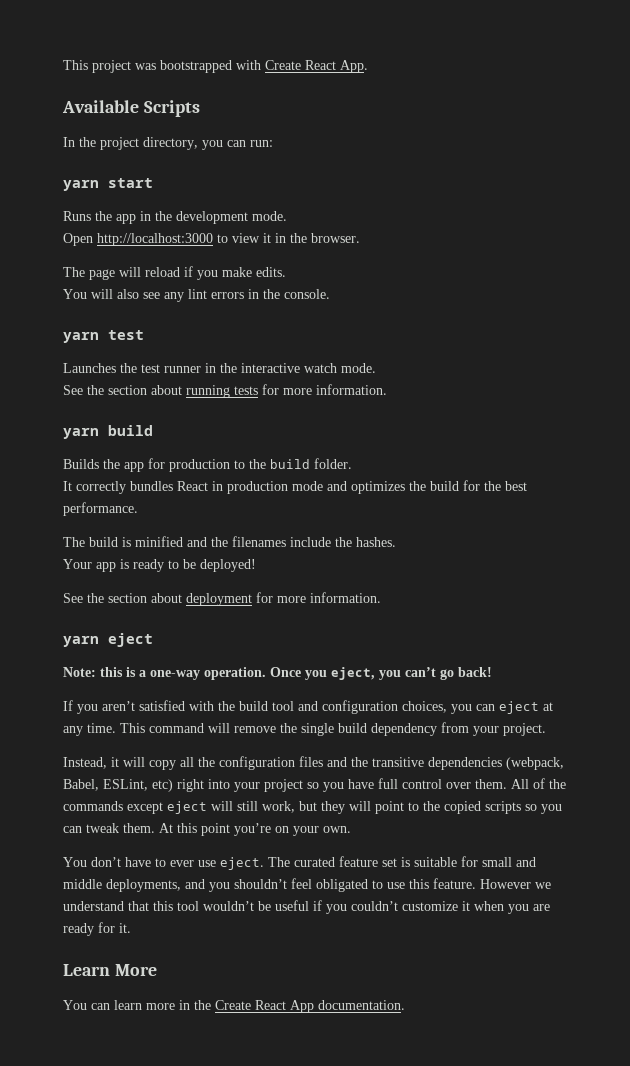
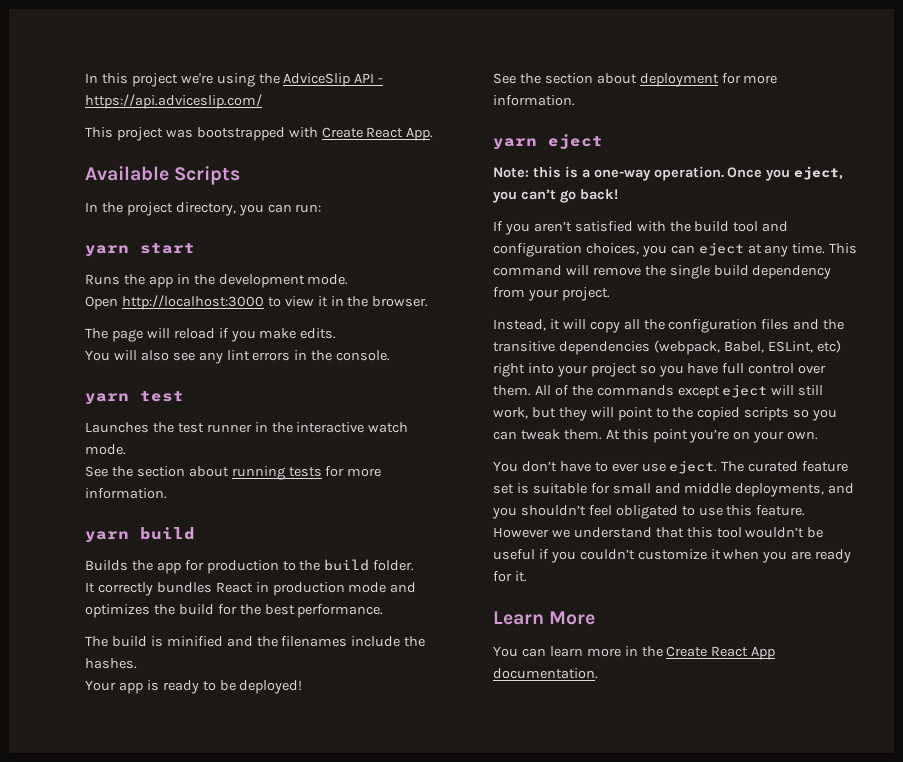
(63, 65) none -> [85,73,384,87] [85,94,262,109] In this project we're using the AdviceSlip API - https://api.adviceslip.com/ //

